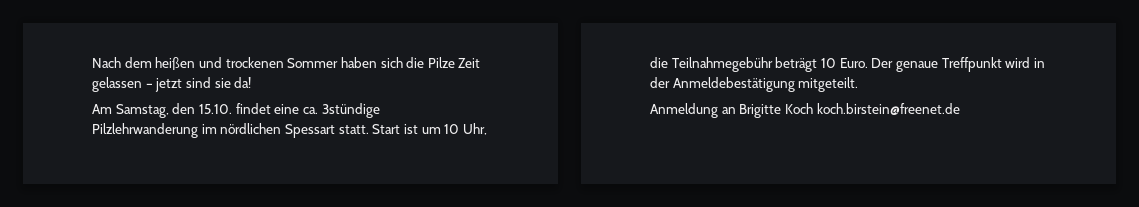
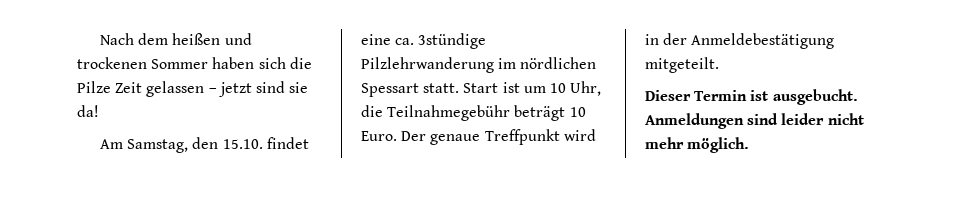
[650,103,960,118] Anmeldung an Brigitte Koch koch.birstein@freenet.de -> [645,89,858,105] [645,113,864,129] [645,137,750,153] Dieser Termin ist ausgebucht. Anmeldungen sind leider nicht mehr möglich.

